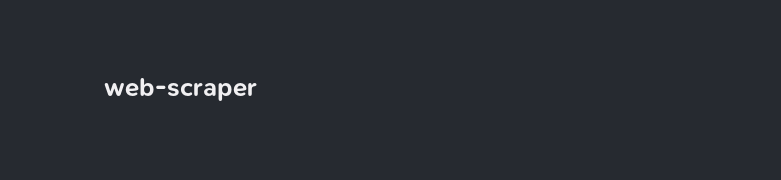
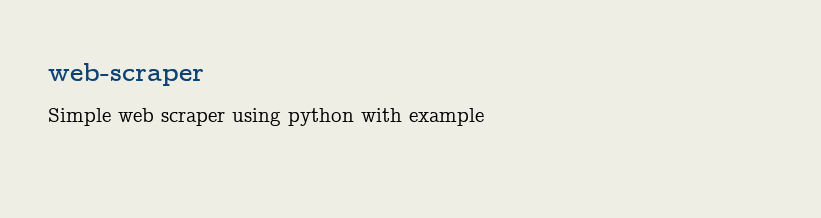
(257, 89) none -> [48,108,484,126] // Simple web scraper using python with example

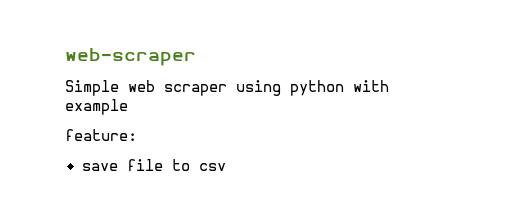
(484, 117) none -> [65,129,137,141] [81,159,226,171] // feature: // save file to csv

